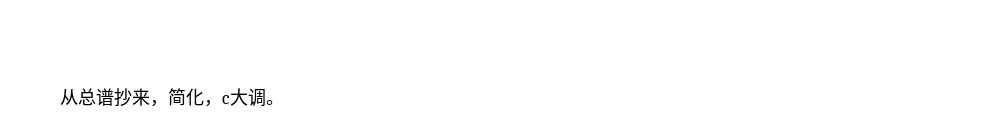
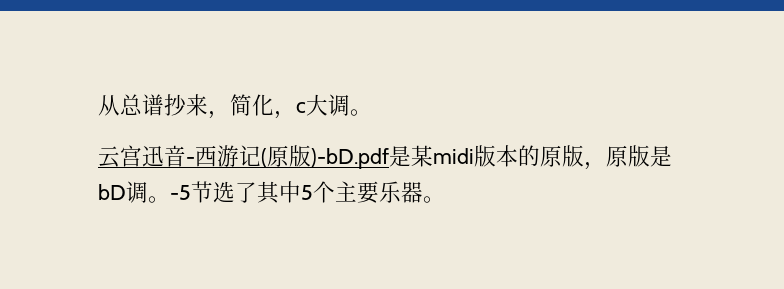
(284, 102) none -> [98,145,672,170] [98,181,445,204] // 云宫迅音-西游记(原版)-bD.pdf是某midi版本的原版，原版是bD调。-5节选了其中5个主要乐器。

